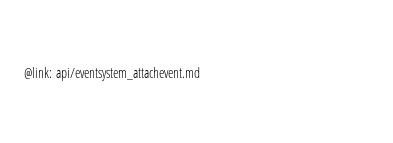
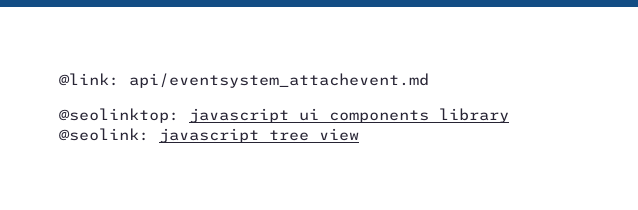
(200, 74) none -> [59,108,509,123] [59,128,359,143] // @seolinktop: javascript ui components library @seolink: javascript tree view

